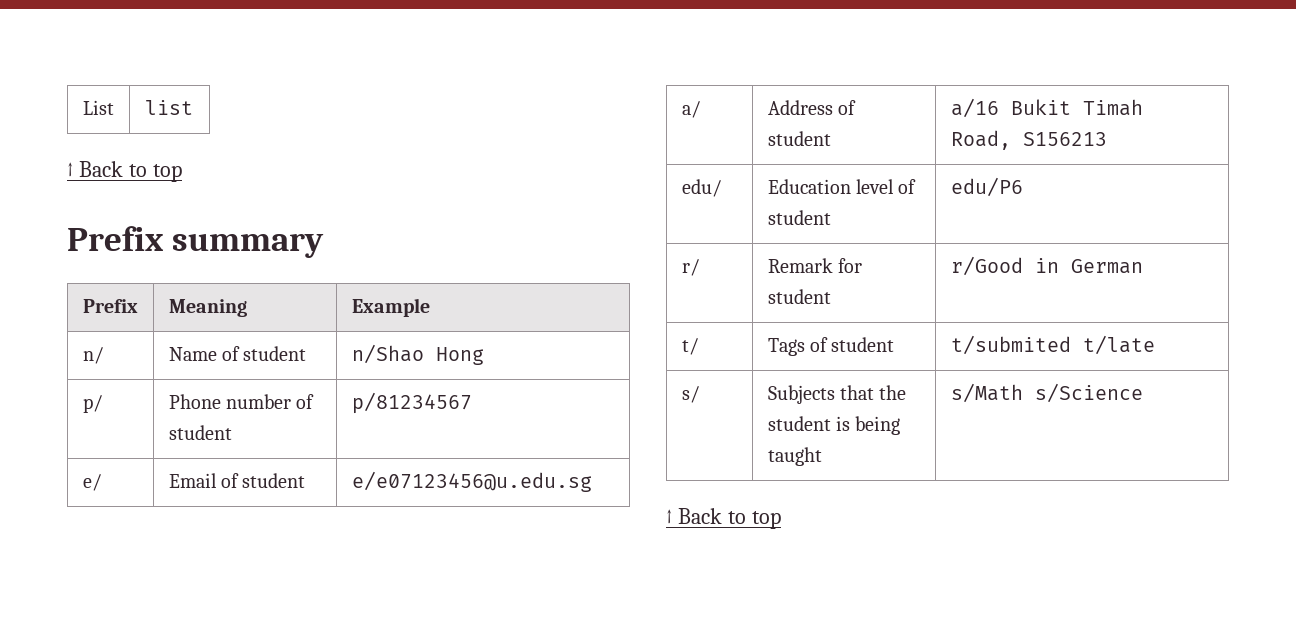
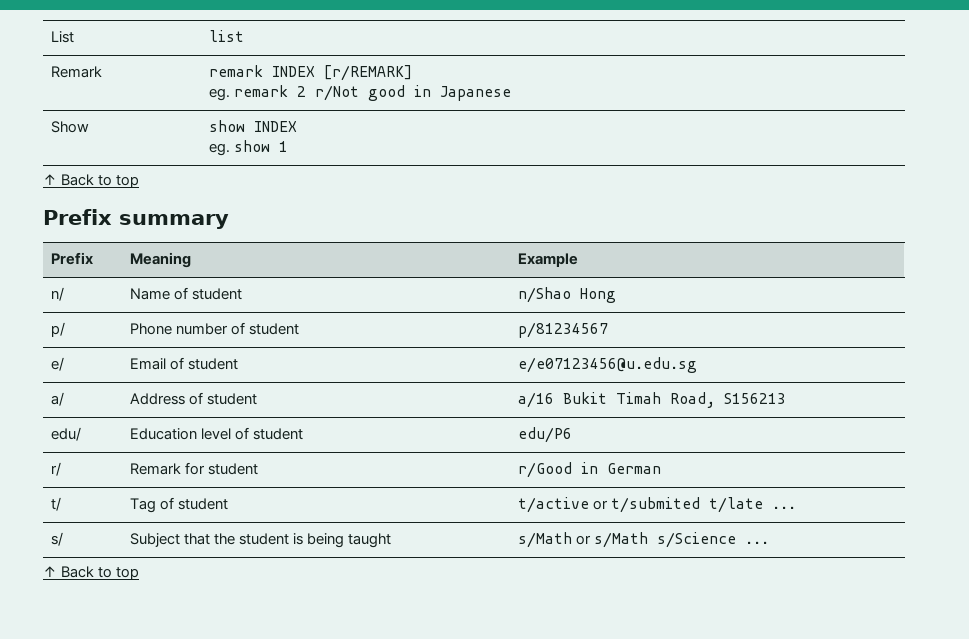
(193, 107) none -> [50,66,102,78] [208,65,412,81] [208,85,511,101] [50,121,89,133] [208,120,297,132] [208,140,288,156] // Remark | remark INDEX [r/REMARK] // eg. remark 2 r/Not good in Japanese // Show | show INDEX // eg. show 1
[767,337,895,356] Tags of student | -> [129,497,229,513] [517,497,608,513] Tag of student | t/active or
(1155, 345) none -> [772,506,797,509] ...
[767,385,835,404] Subjects -> [129,533,180,547] Subject
(1023, 393) none -> [575,532,649,548] or s/Math
(1143, 393) none -> [745,541,770,544] ...

